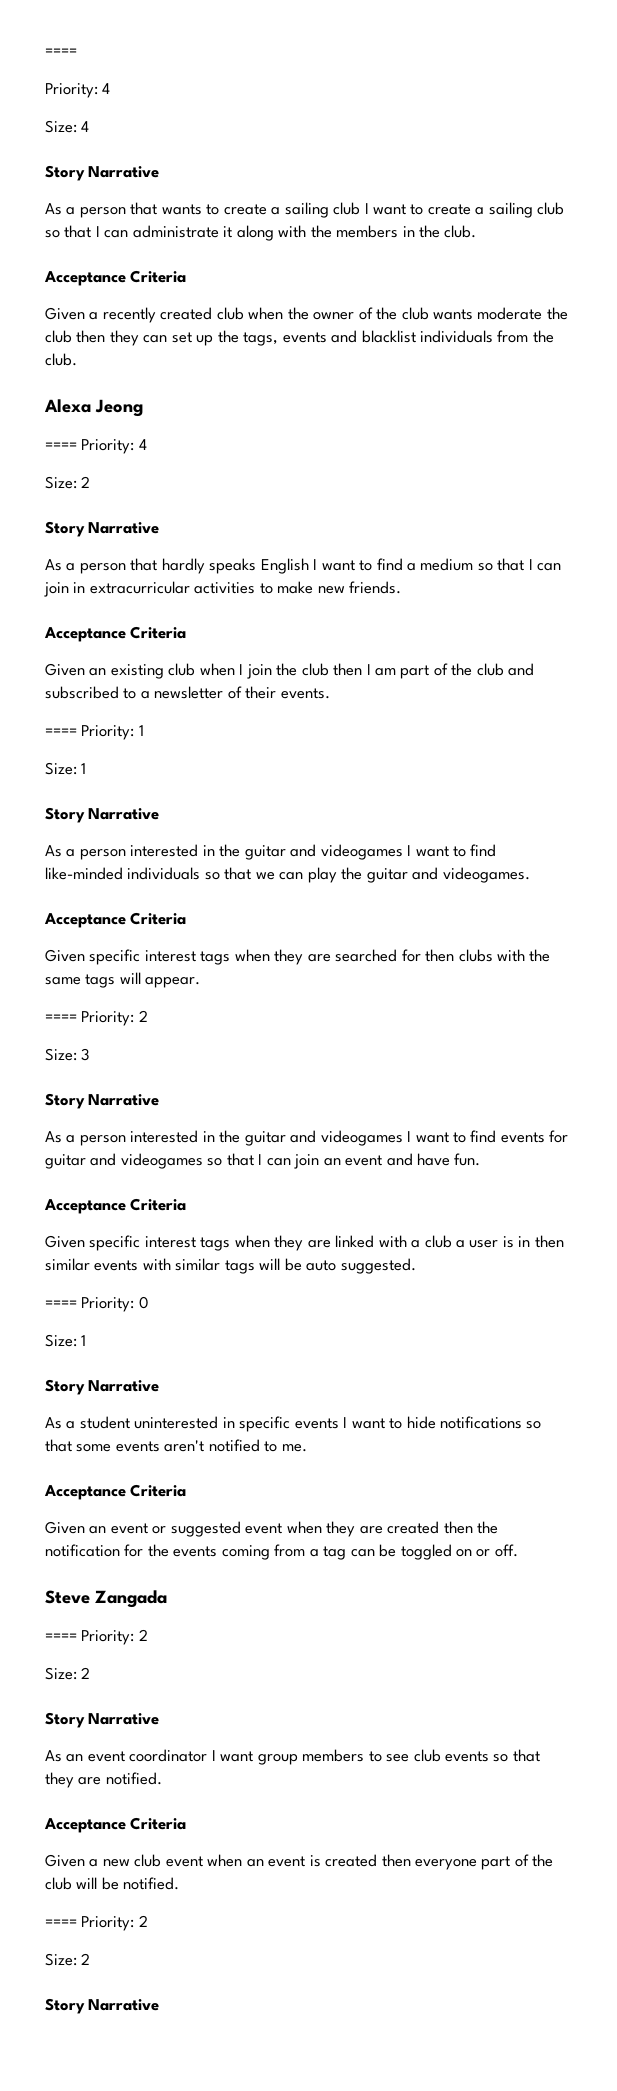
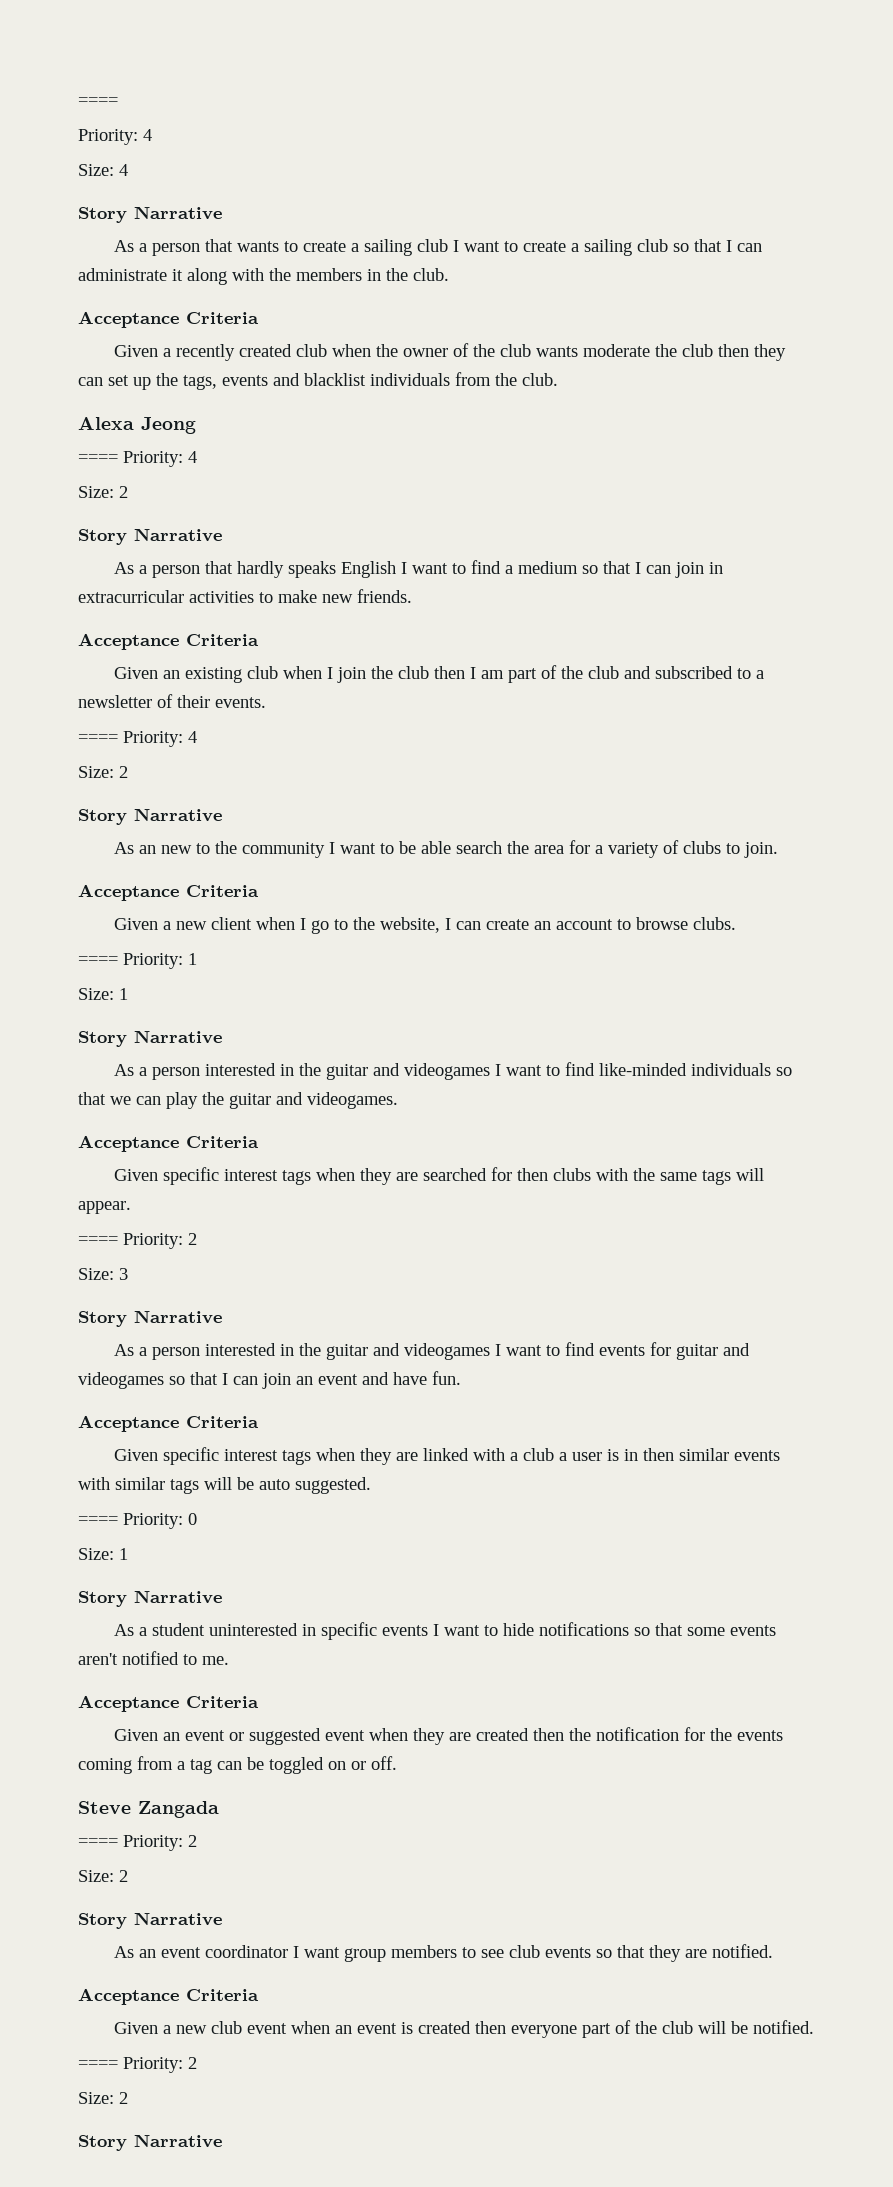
(330, 693) none -> [78,731,197,747] [78,766,128,778] [78,808,222,825] [114,840,779,858] [78,884,259,901] [114,917,737,934] // ==== Priority: 4 // Size: 2 // Story Narrative // As an new to the community I want to be able search the area for a variety of clubs to join. // Acceptance Criteria // Given a new client when I go to the website, I can create an account to browse clubs.

